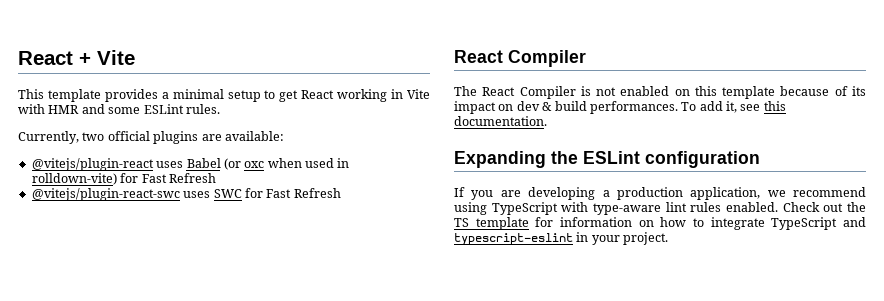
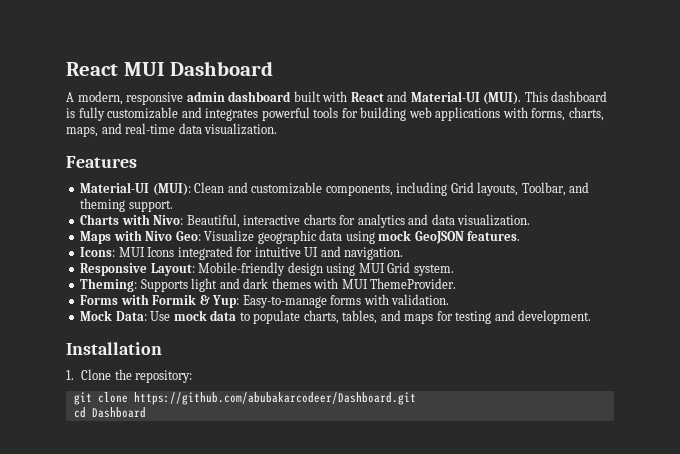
[18,50,135,65] [18,89,431,102] [18,104,220,114] [18,131,284,144] [31,158,350,171] [31,173,216,185] [31,188,341,201] [454,50,586,67] [454,86,866,99] [454,101,786,114] [454,116,547,126] [454,151,760,168] [454,187,866,200] [454,202,866,215] [454,217,866,230] [454,232,669,245] React + Vite // This template provides a minimal setup to get React working in Vite with HMR and some ESLint rules. // Currently, two official plugins are available: // @vitejs/plugin-react uses Babel (or oxc when used in rolldown-vite) for Fast Refresh // @vitejs/plugin-react-swc uses SWC for Fast Refresh // React Compiler // The React Compiler is not enabled on this template because of its impact on dev & build performances. To add it, see this documentation. // Expanding the ESLint configuration // If you are developing a production application, we recommend using TypeScript with type-aware lint rules enabled. Check out the TS template for information on how to integrate TypeScript and typescript-eslint in your project. -> [66,61,274,76] [66,91,608,105] [66,107,604,121] [66,123,278,137] [66,156,137,168] [80,182,590,196] [80,198,173,212] [80,214,531,228] [80,230,521,244] [80,246,404,260] [80,262,454,276] [80,278,457,292] [80,294,450,308] [80,310,592,324] [66,342,162,355] [66,369,193,383] [73,392,416,405] [73,407,146,418] React MUI Dashboard // A modern, responsive admin dashboard built with React and Material-UI (MUI). This dashboard is fully customizable and integrates powerful tools for building web applications with forms, charts, maps, and real-time data visualization. // Features // Material-UI (MUI): Clean and customizable components, including Grid layouts, Toolbar, and theming support. // Charts with Nivo: Beautiful, interactive charts for analytics and data visualization. // Maps with Nivo Geo: Visualize geographic data using mock GeoJSON features. // Icons: MUI Icons integrated for intuitive UI and navigation. // Responsive Layout: Mobile-friendly design using MUI Grid system. // Theming: Supports light and dark themes with MUI ThemeProvider. // Forms with Formik & Yup: Easy-to-manage forms with validation. // Mock Data: Use mock data to populate charts, tables, and maps for testing and development. // Installation // 1. Clone the repository: // git clone https://github.com/abubakarcodeer/Dashboard.git // cd Dashboard

